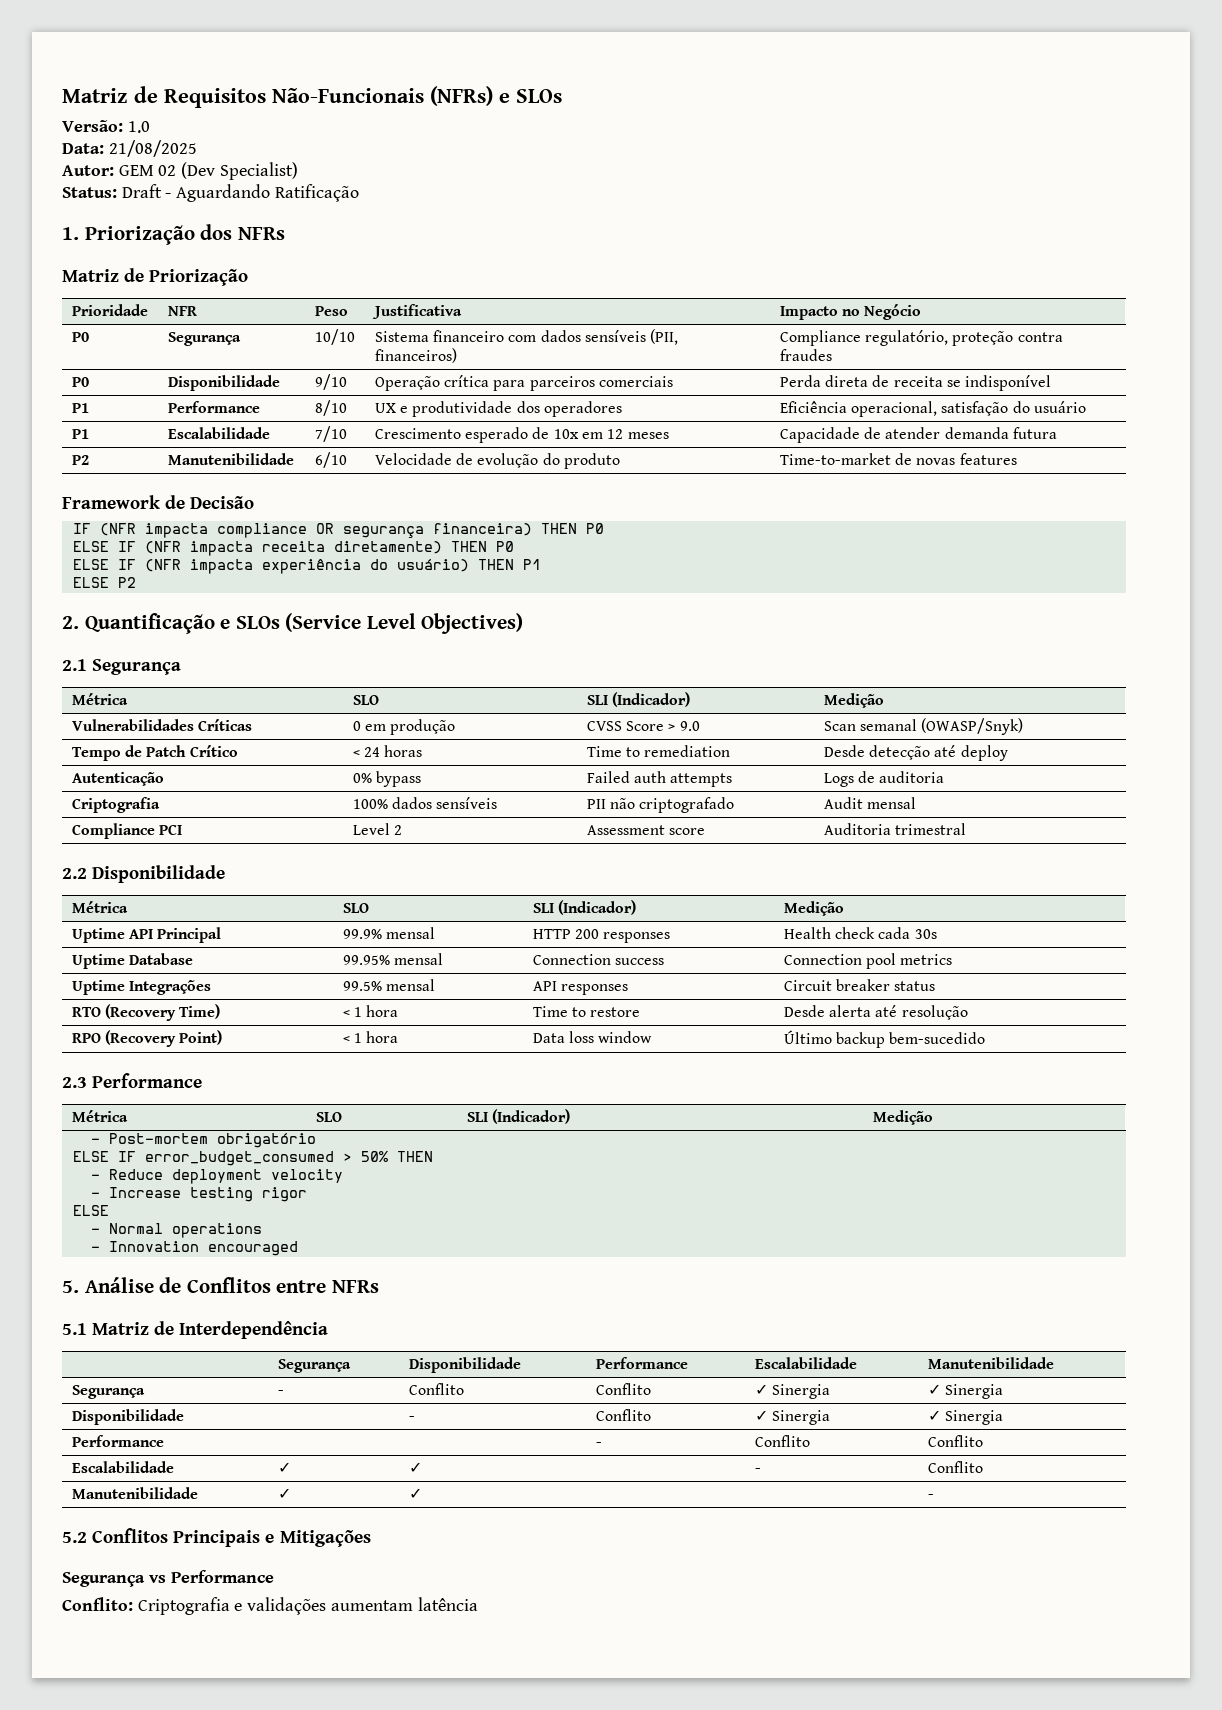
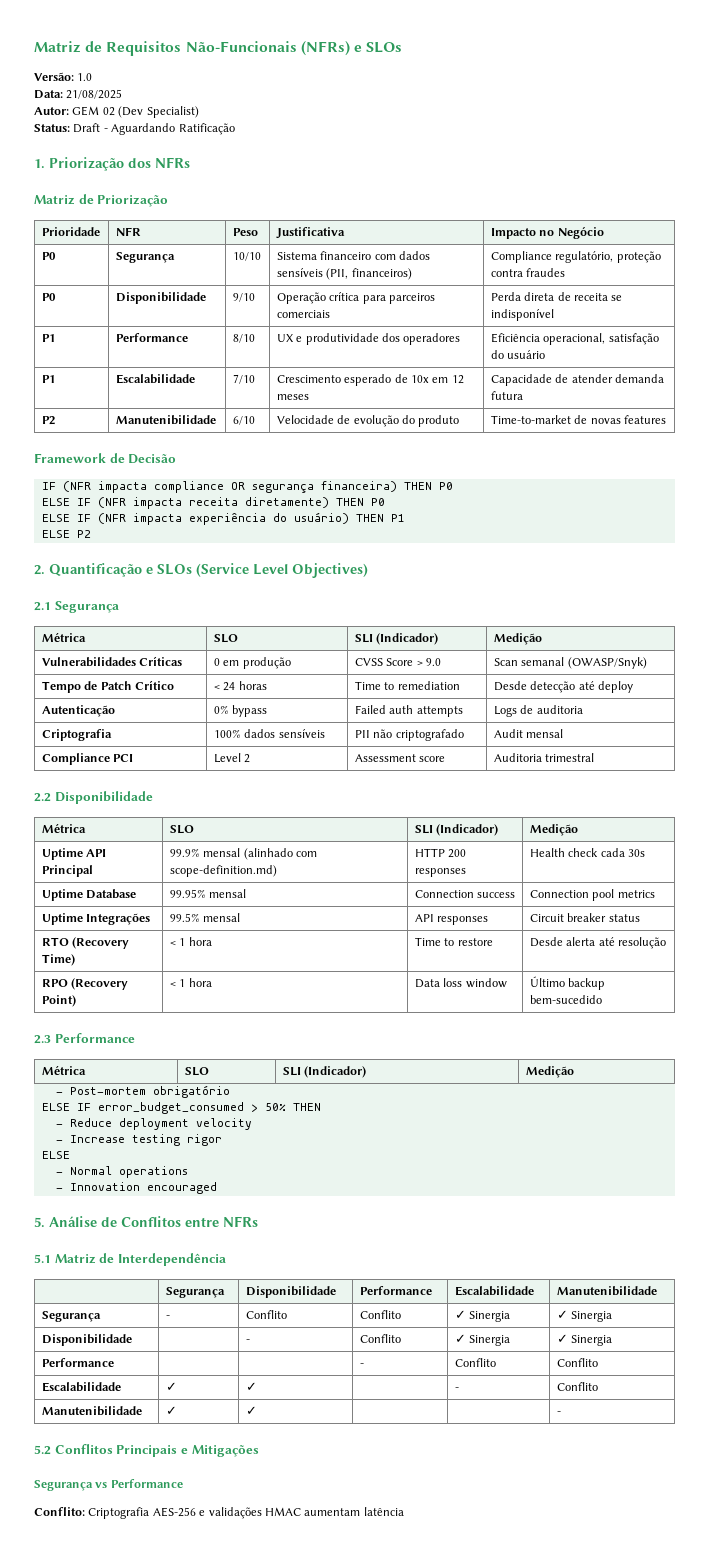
(436, 933) none -> [243,848,317,860] [169,865,277,877] (alinhado com scope-definition.md)
(230, 1606) none -> [152,1507,196,1517] AES-256
(327, 1606) none -> [264,1507,301,1516] HMAC

